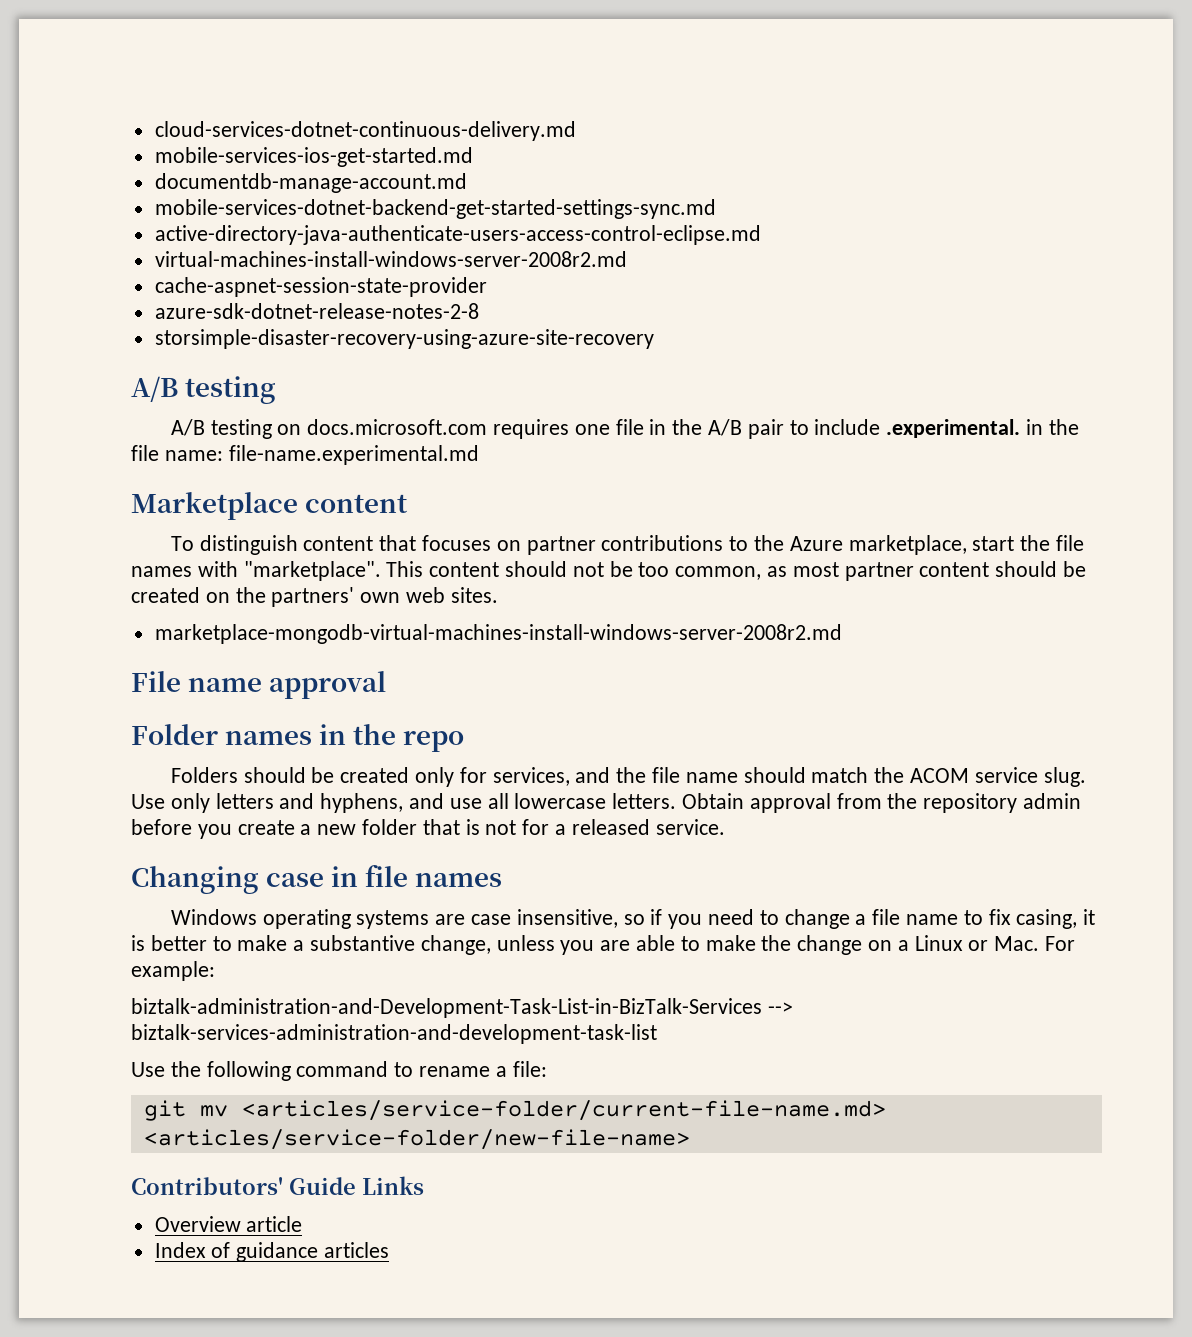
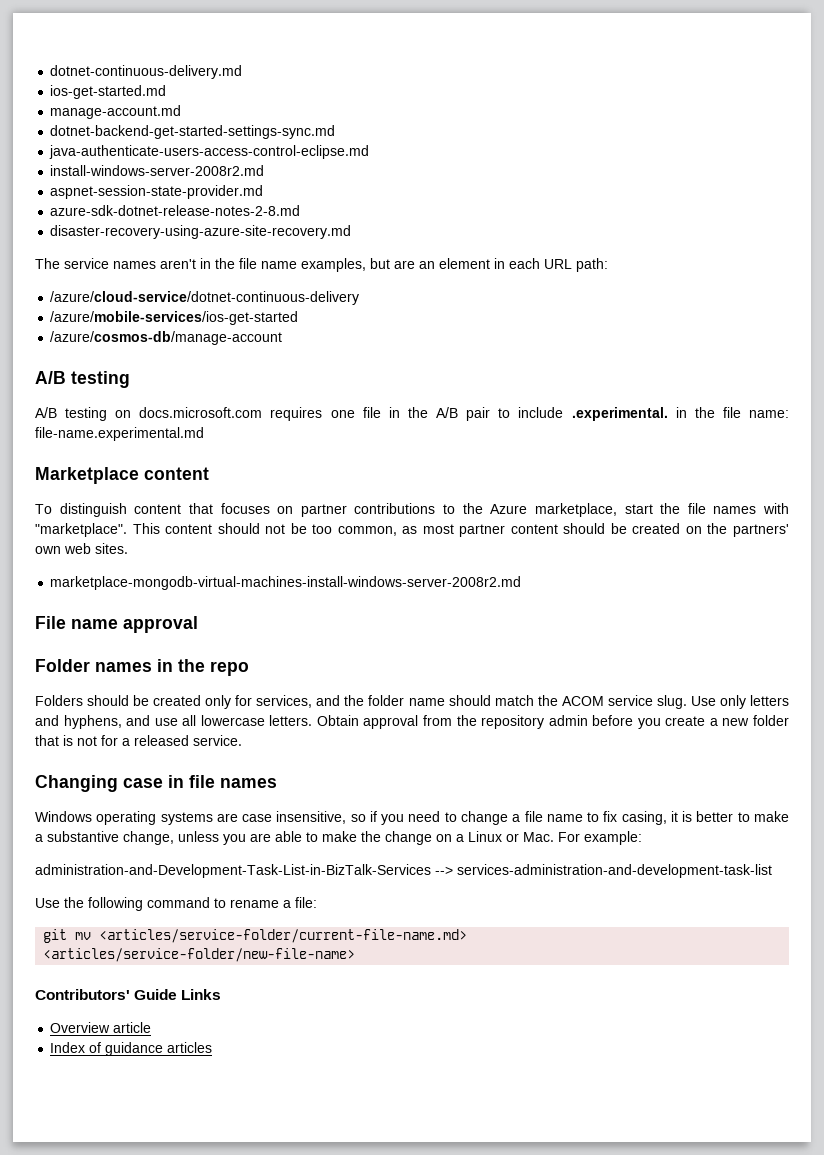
[154,121,576,141] [154,147,473,167] [154,173,467,193] [154,199,716,219] [154,225,761,245] [154,251,627,267] [154,277,487,297] [154,303,479,319] [154,329,654,349] cloud-services-dotnet-continuous-delivery.md // mobile-services-ios-get-started.md // documentdb-manage-account.md // mobile-services-dotnet-backend-get-started-settings-sync.md // active-directory-java-authenticate-users-access-control-eclipse.md // virtual-machines-install-windows-server-2008r2.md // cache-aspnet-session-state-provider // azure-sdk-dotnet-release-notes-2-8 // storsimple-disaster-recovery-using-azure-site-recovery -> [50,65,243,79] [50,85,167,99] [50,105,182,119] [50,125,336,139] [49,145,370,159] [50,165,265,176] [50,185,264,199] [50,205,301,216] [50,225,352,239] [35,258,608,272] [50,291,360,305] [50,311,299,325] [50,331,283,345] dotnet-continuous-delivery.md // ios-get-started.md // manage-account.md // dotnet-backend-get-started-settings-sync.md // java-authenticate-users-access-control-eclipse.md // install-windows-server-2008r2.md // aspnet-session-state-provider.md // azure-sdk-dotnet-release-notes-2-8.md // disaster-recovery-using-azure-site-recovery.md // The service names aren't in the file name examples, but are an element in each URL path: // /azure/cloud-service/dotnet-continuous-delivery // /azure/mobile-services/ios-get-started // /azure/cosmos-db/manage-account
[651,767,680,783] file -> [368,695,405,706] folder
[131,998,793,1018] [131,1024,657,1044] biztalk-administration-and-Development-Task-List-in-BizTalk-Services --> biztalk-services-administration-and-development-task-list -> [35,864,772,878] administration-and-Development-Task-List-in-BizTalk-Services --> services-administration-and-development-task-list

